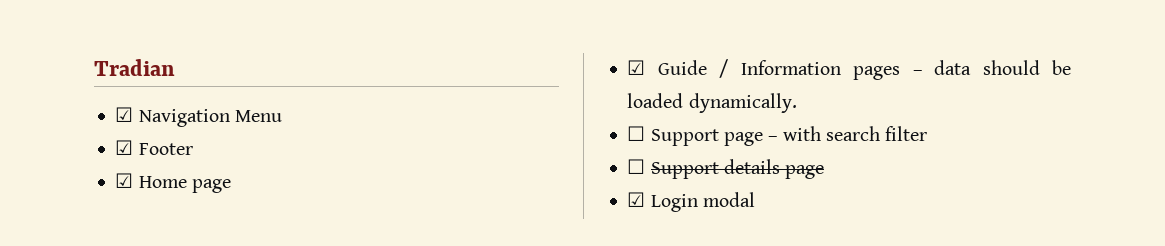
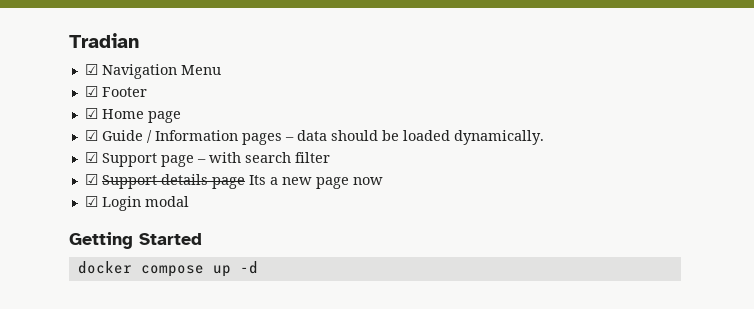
[627,126,646,141] ☐ -> [84,152,98,163] ☑
[627,159,646,174] ☐ -> [84,174,98,185] ☑
[627,192,755,212] // ☑ Login modal -> [248,175,383,189] [84,196,189,211] [69,232,202,249] [77,261,258,277] Its a new page now // ☑ Login modal // Getting Started // docker compose up -d

